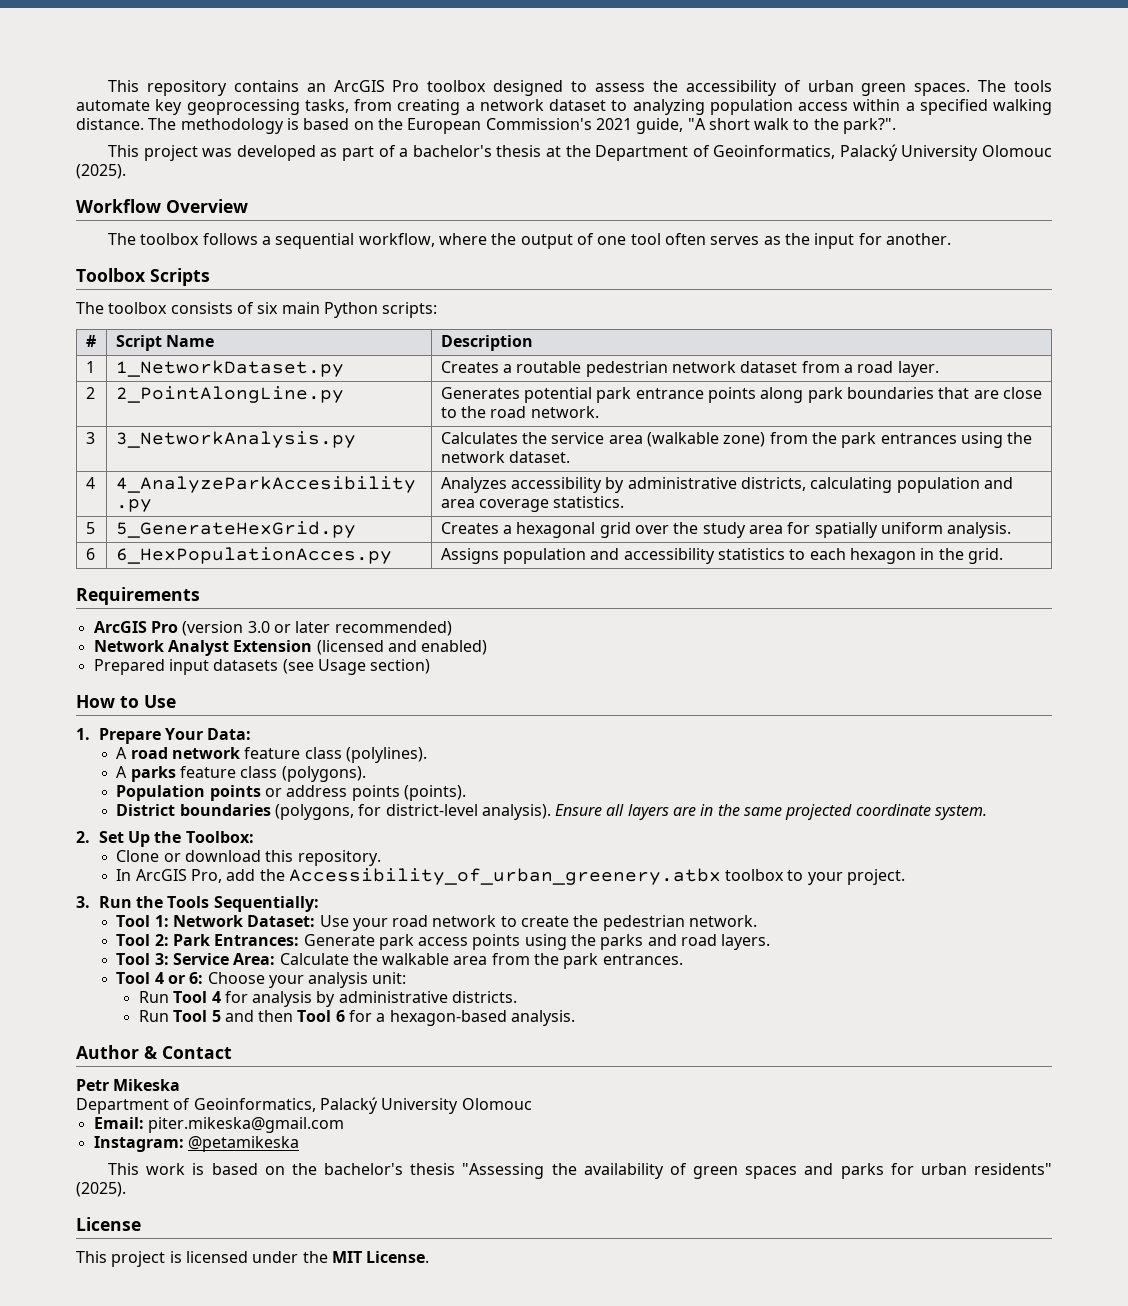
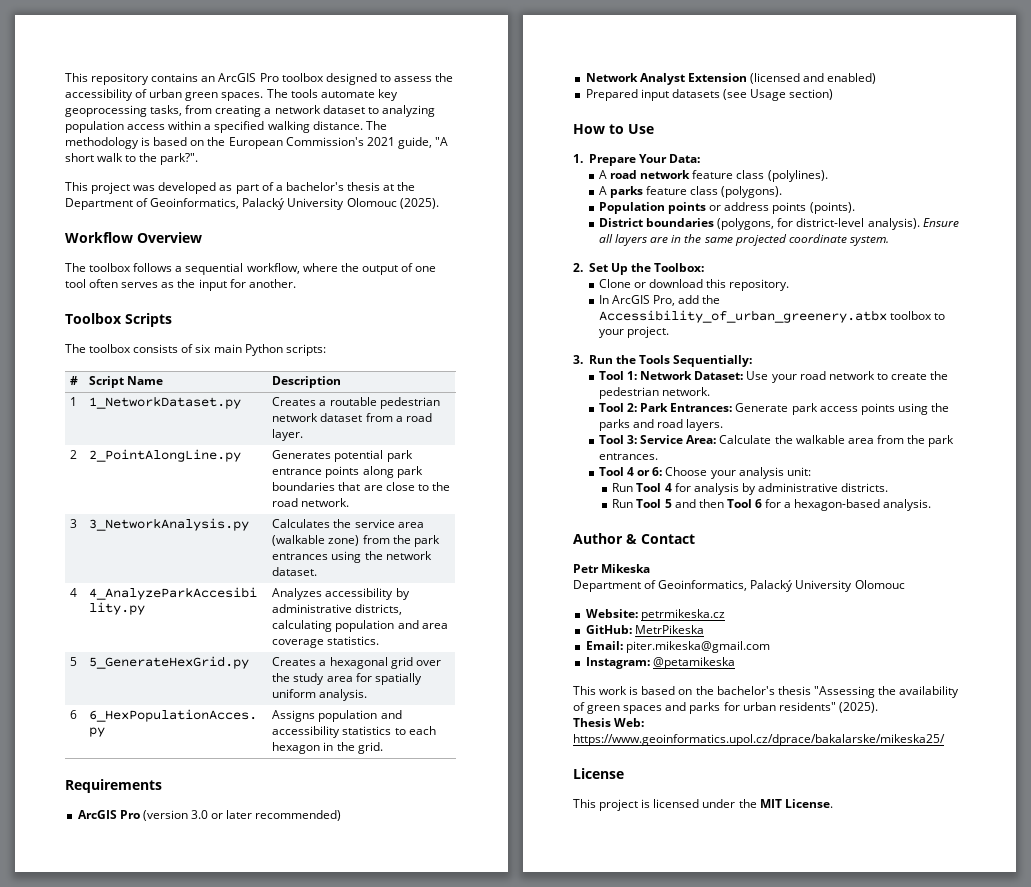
(532, 1104) none -> [585,609,725,621] [585,625,704,634] // Website: petrmikeska.cz // GitHub: MetrPikeska
(126, 1189) none -> [573,718,645,727] [573,734,945,746] // Thesis Web: https://www.geoinformatics.upol.cz/dprace/bakalarske/mikeska25/

